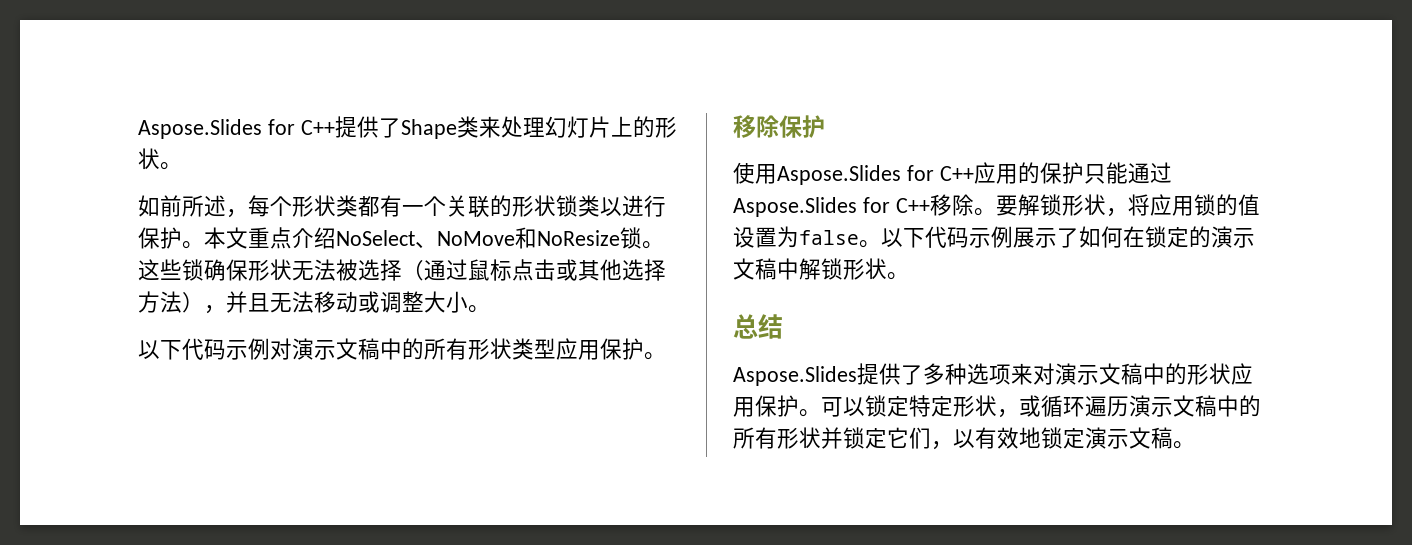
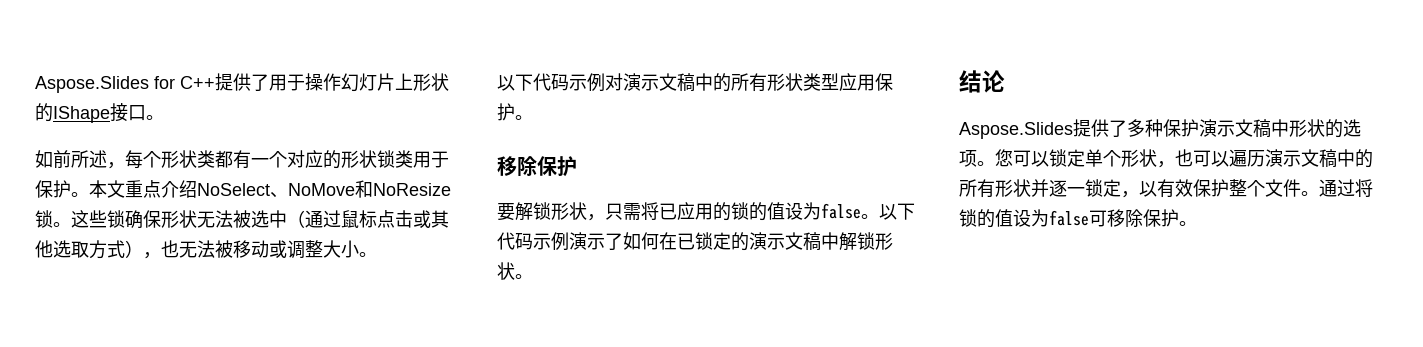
[400,116,677,139] [138,148,160,170] Shape类来处理幻灯片上的形状 -> [269,73,449,92] [35,103,146,123] 用于操作幻灯片上形状的IShape接口
[446,195,490,218] 关联 -> [287,150,323,168] 对应
[600,195,666,217] 以进行 -> [413,151,449,168] 用于
[380,259,402,281] 择 -> [269,210,287,228] 中
[644,259,666,281] [138,291,314,314] 择方法），并且无法 -> [71,240,233,259] 取方式），也无法被
[733,162,1172,185] [733,194,1260,217] [733,227,777,248] 使用Aspose.Slides for C++应用的保护只能通过Aspose.Slides for C++移除。要解锁形状，将应用锁的值设置 -> [497,202,803,221] 要解锁形状，只需将已应用的锁的值设
[1013,227,1035,248] 展 -> [569,232,587,250] 演
(1145, 236) none -> [677,233,695,250] 已
[733,314,758,339] 总 -> (533, 276) none
(783, 326) none -> [982,70,1005,93] 论
[967,363,1253,385] [733,395,1085,418] 选项来对演示文稿中的形状应用保护。可以锁定特定形状，或循环 -> [1163,119,1361,138] [959,149,1229,168] 保护演示文稿中形状的选项。您可以锁定单个形状，也可以
[843,427,1173,450] 锁定它们，以有效地锁定演示文稿 -> [1049,179,1373,198] [959,209,1179,228] 逐一锁定，以有效保护整个文件。通过将锁的值设为false可移除保护

